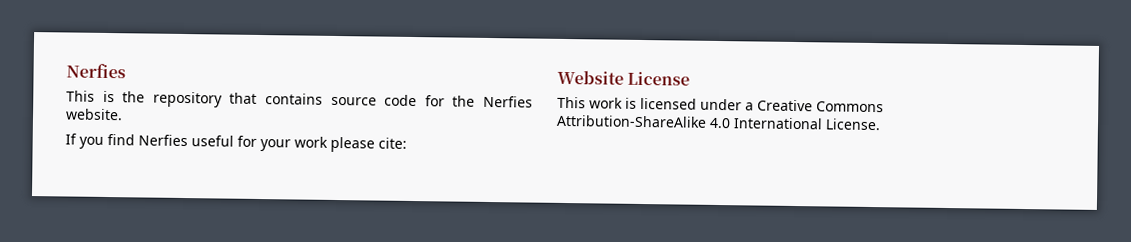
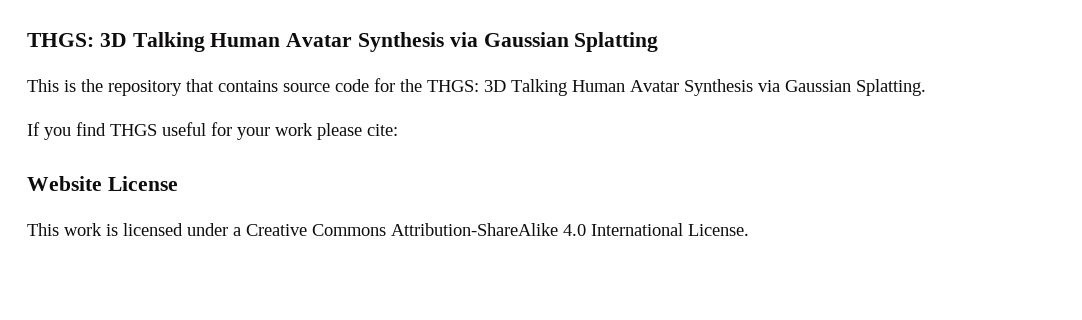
[66,63,126,79] Nerfies -> [27,32,659,52] THGS: 3D Talking Human Avatar Synthesis via Gaussian Splatting
[483,95,534,108] [65,108,123,121] Nerfies website. -> [427,79,926,96] THGS: 3D Talking Human Avatar Synthesis via Gaussian Splatting.
[138,134,188,147] Nerfies -> [110,124,157,136] THGS

